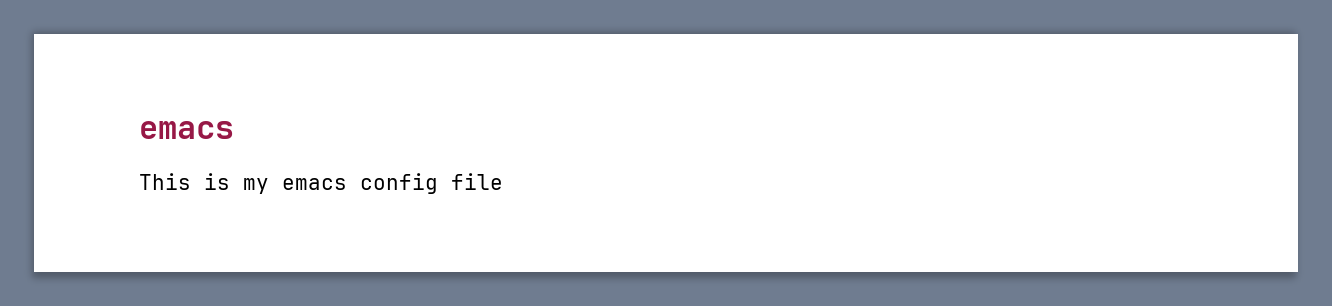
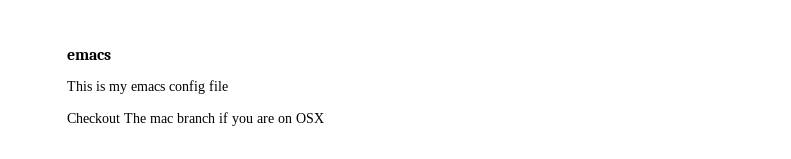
(503, 181) none -> [67,112,324,126] // Checkout The mac branch if you are on OSX

